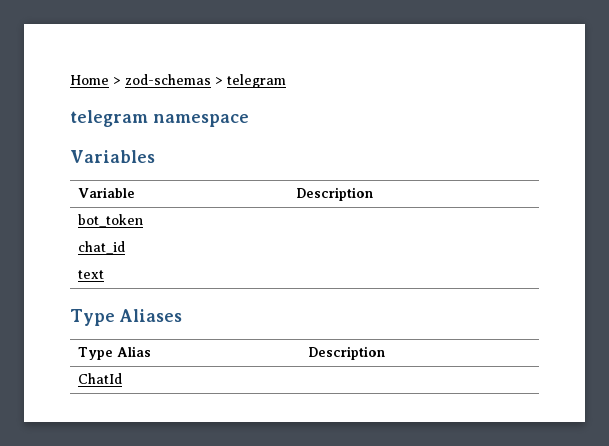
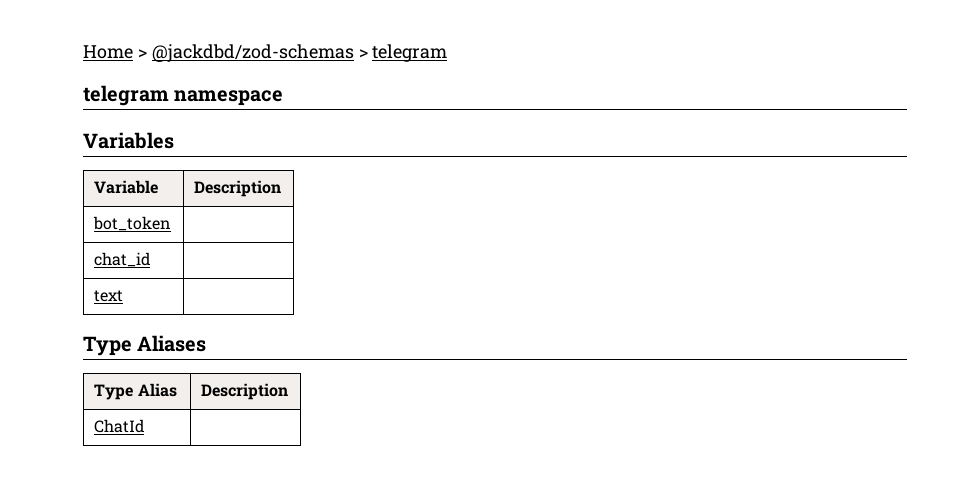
[125,74,211,85] zod-schemas -> [151,44,354,62] @jackdbd/zod-schemas

